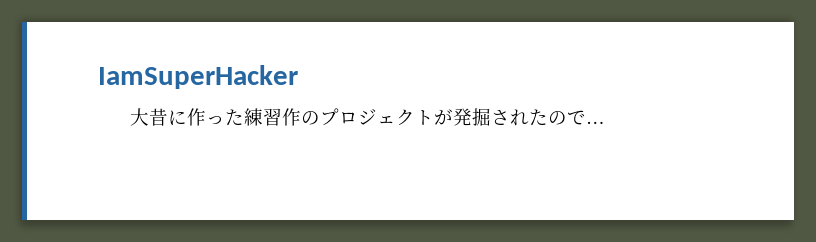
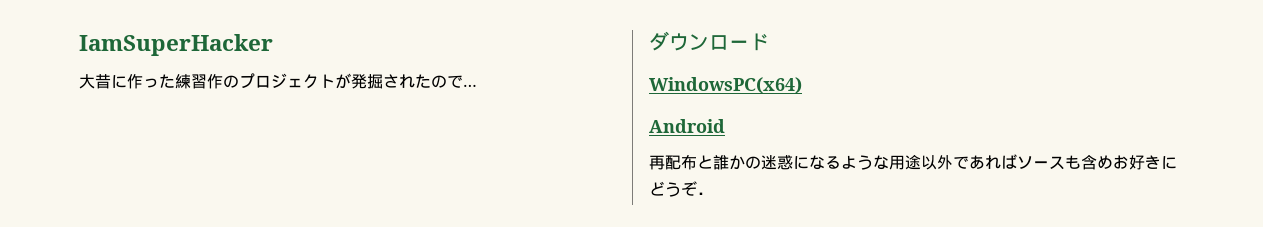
(606, 122) none -> [649,31,769,51] [649,77,802,94] [649,119,725,133] [649,154,1177,170] [649,181,713,197] // ダウンロード // WindowsPC(x64) // Android // 再配布と誰かの迷惑になるような用途以外であればソースも含めお好きにどうぞ．

